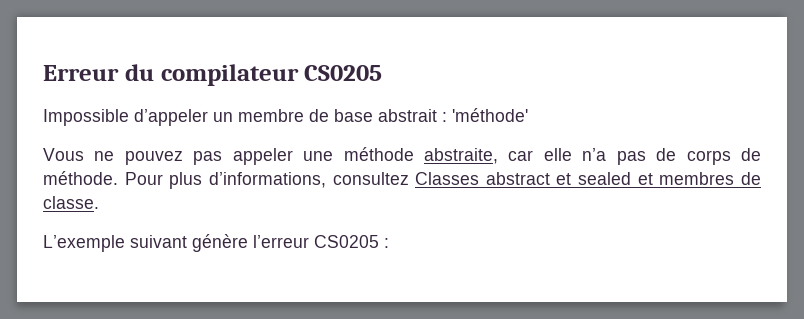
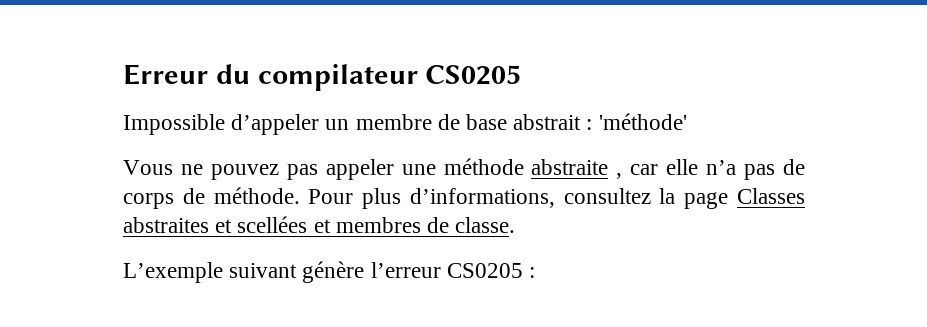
[424,148,498,164] abstraite, -> [531,159,623,179] abstraite ,
[415,172,632,185] Classes abstract et sealed -> [659,188,806,209] [123,216,308,233] la page Classes abstraites et scellées

